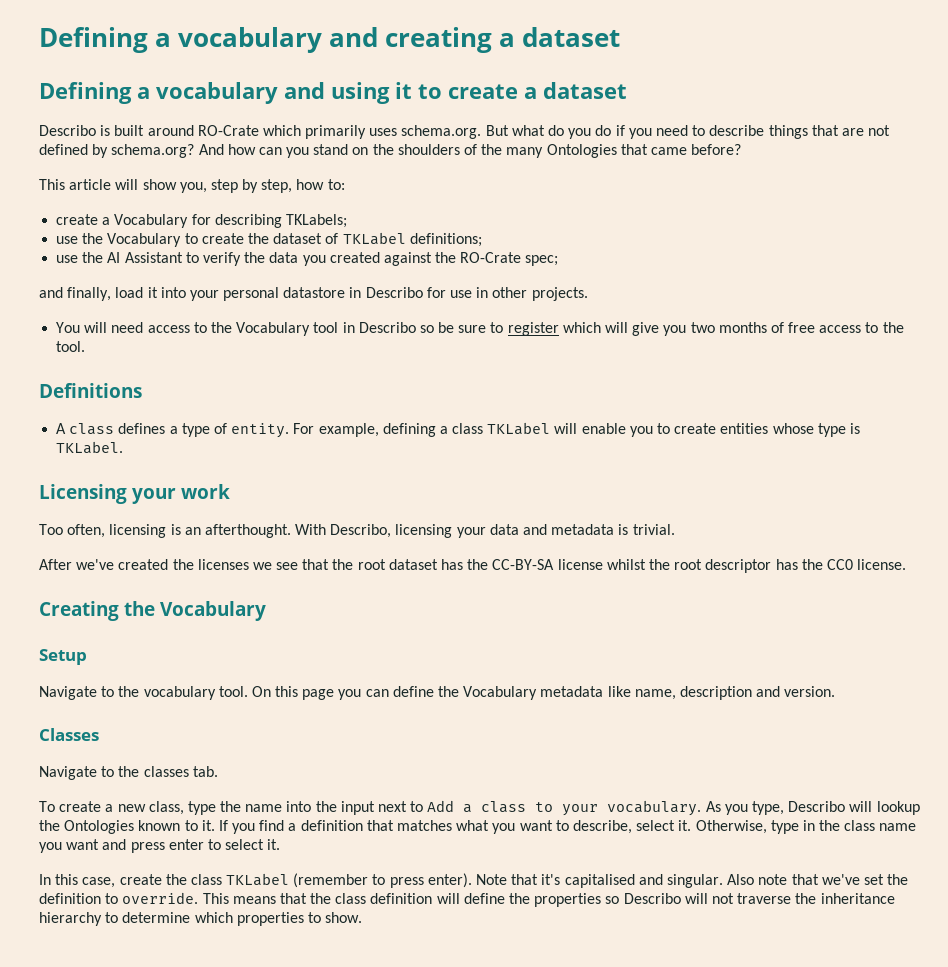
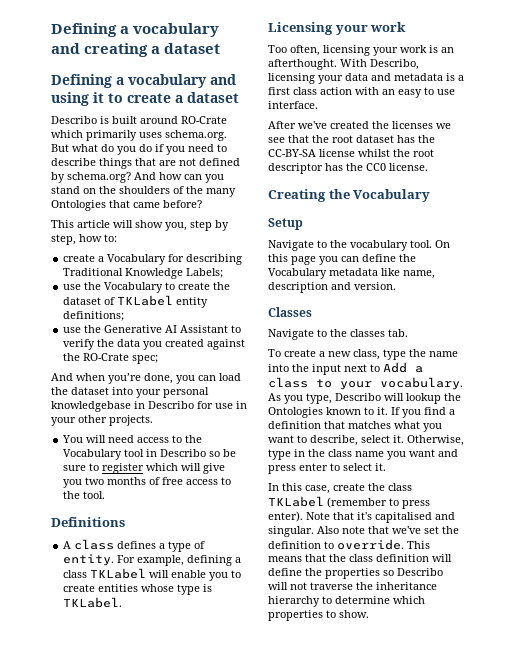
[285,214,347,228] TKLabels; -> [63,268,224,279] Traditional Knowledge Labels;
(406, 238) none -> [176,297,209,308] entity
(104, 257) none -> [104,325,163,333] Generative
[39,287,158,301] and finally, load it -> [51,373,241,384] [51,387,109,395] And when you’re done, you can load the dataset
[283,287,346,298] datastore -> [51,401,131,412] knowledgebase
(489, 292) none -> [51,417,76,426] your
(167, 531) none -> [373,45,427,56] your work
[632,524,675,535] trivial. -> [458,75,464,81] [268,87,455,98] [268,101,318,109] a first class action with an easy to use interface.

